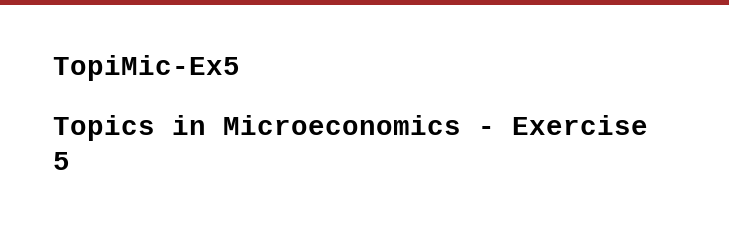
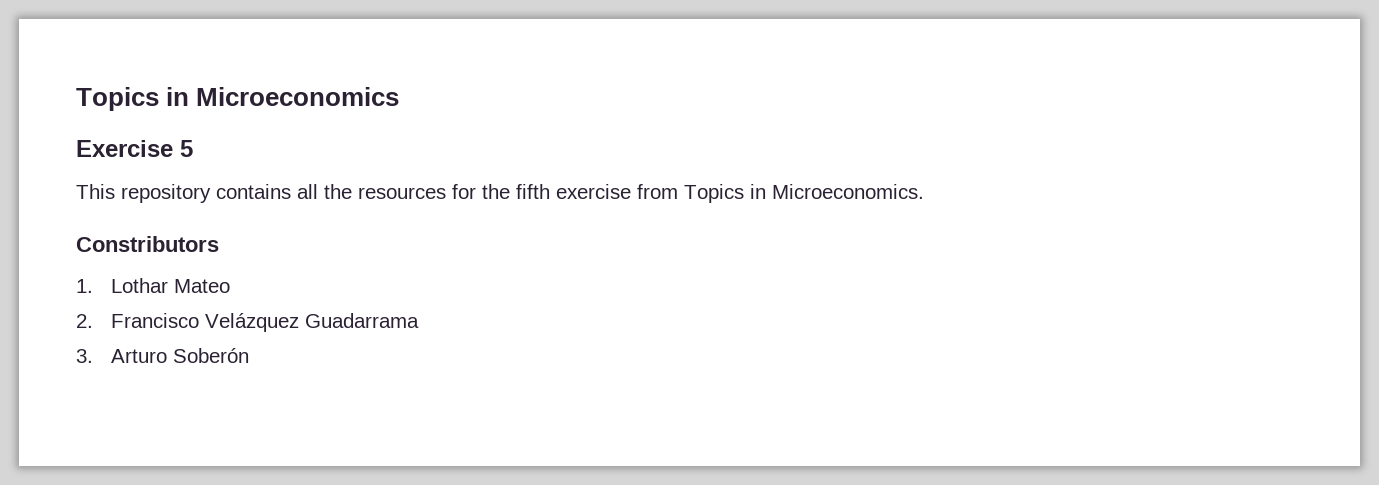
[53,55,240,81] TopiMic-Ex5 // -> (76, 99) none
[478,126,495,135] - -> (400, 96) //
(70, 161) none -> [76,184,924,203] [76,236,219,252] [76,278,230,293] [76,313,419,332] [76,348,249,363] // This repository contains all the resources for the fifth exercise from Topics in Microeconomics. // Constributors // 1. Lothar Mateo // 2. Francisco Velázquez Guadarrama // 3. Arturo Soberón

